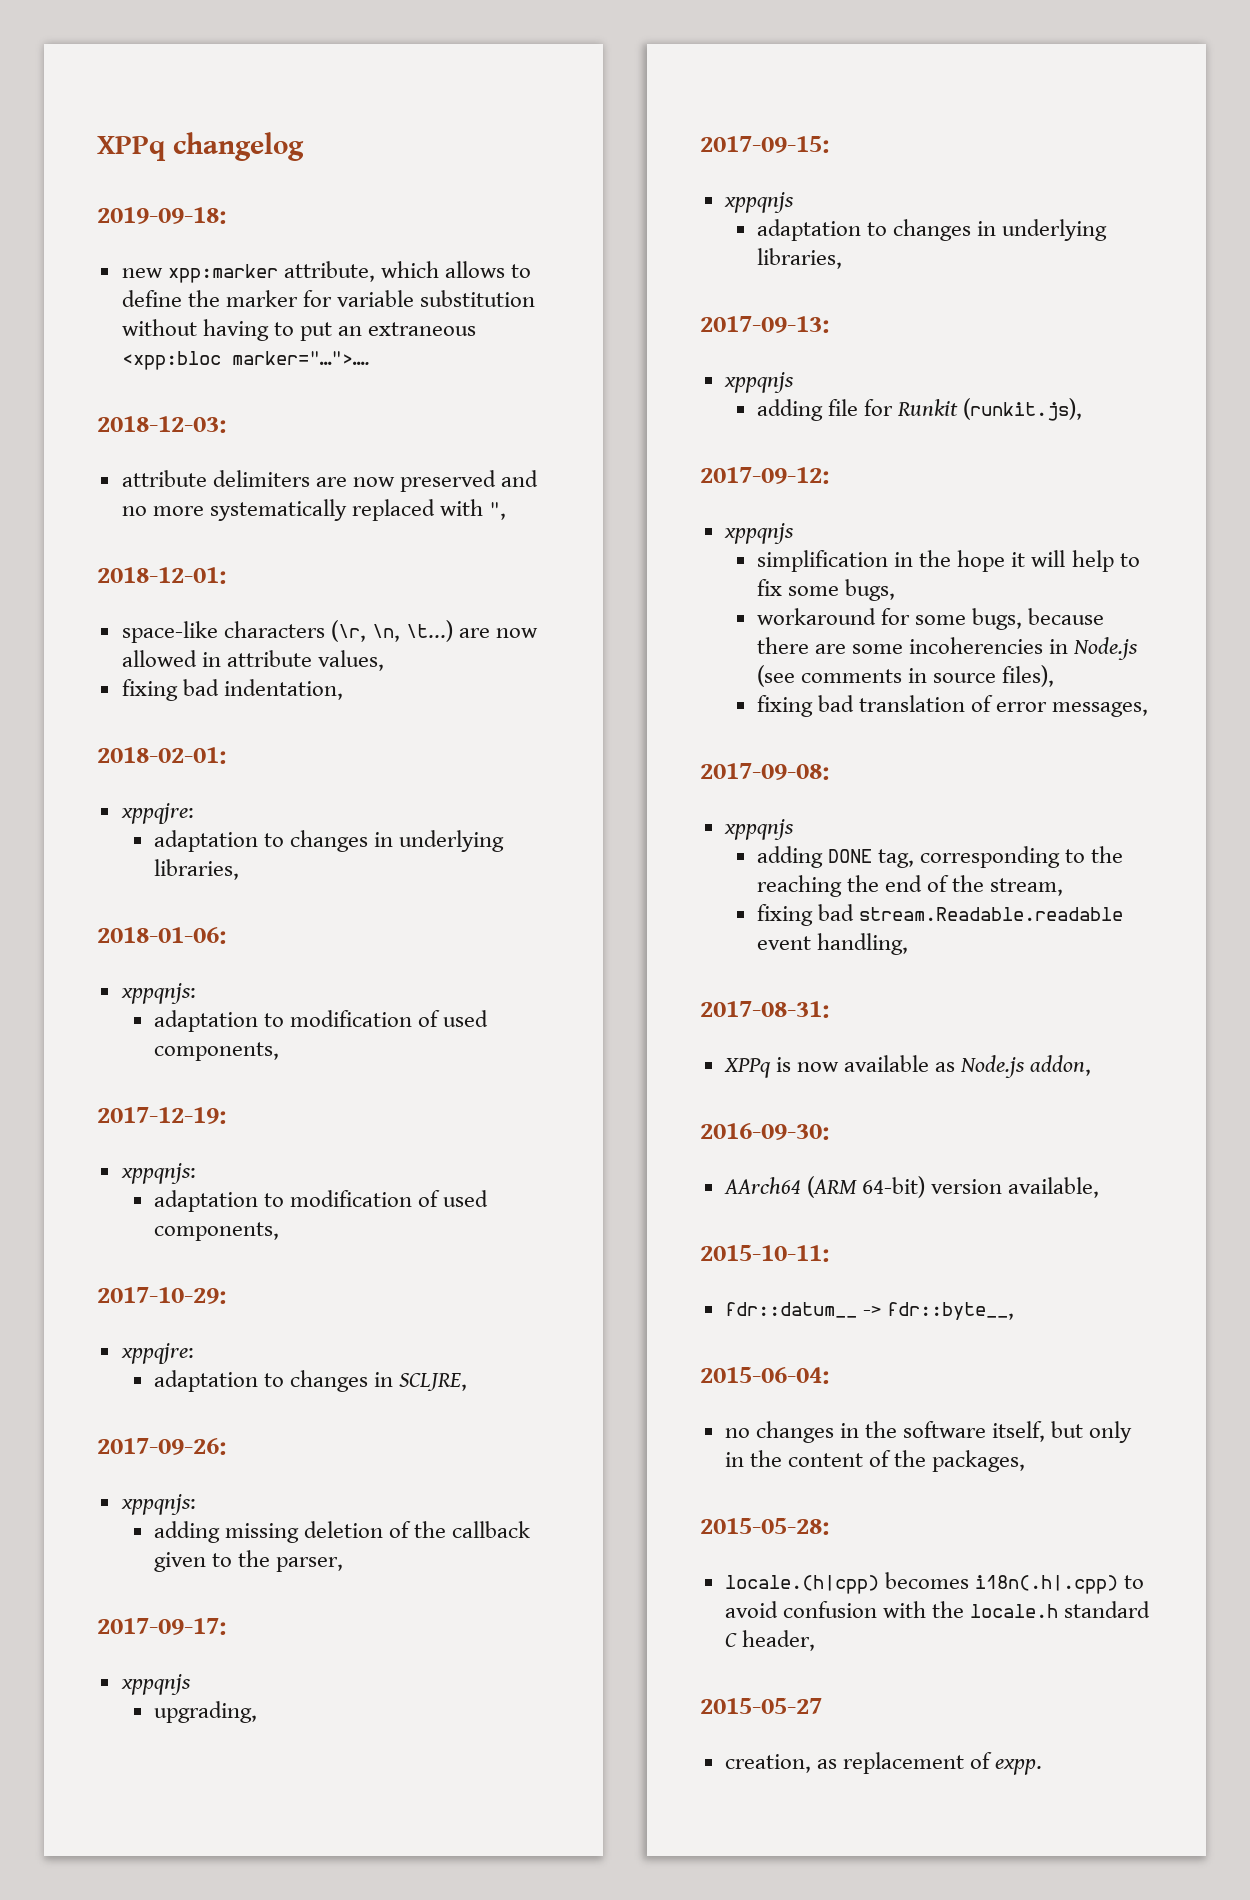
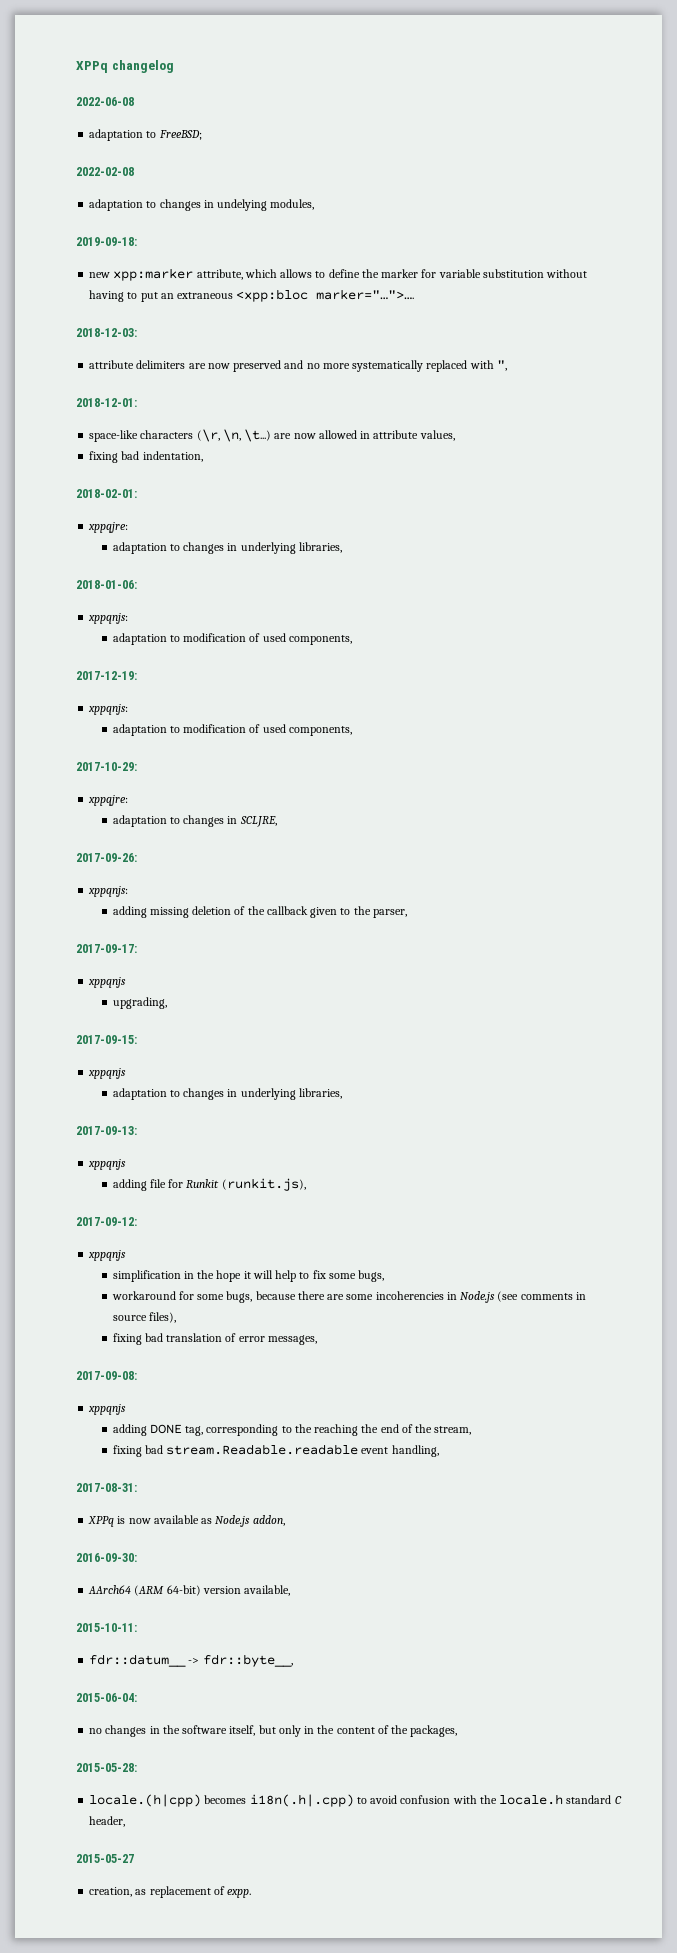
(304, 146) none -> [76,97,134,106] [89,129,202,141] [76,167,134,176] [89,199,315,211] // 2022-06-08 // adaptation to FreeBSD; // 2022-02-08 // adaptation to changes in undelying modules,

